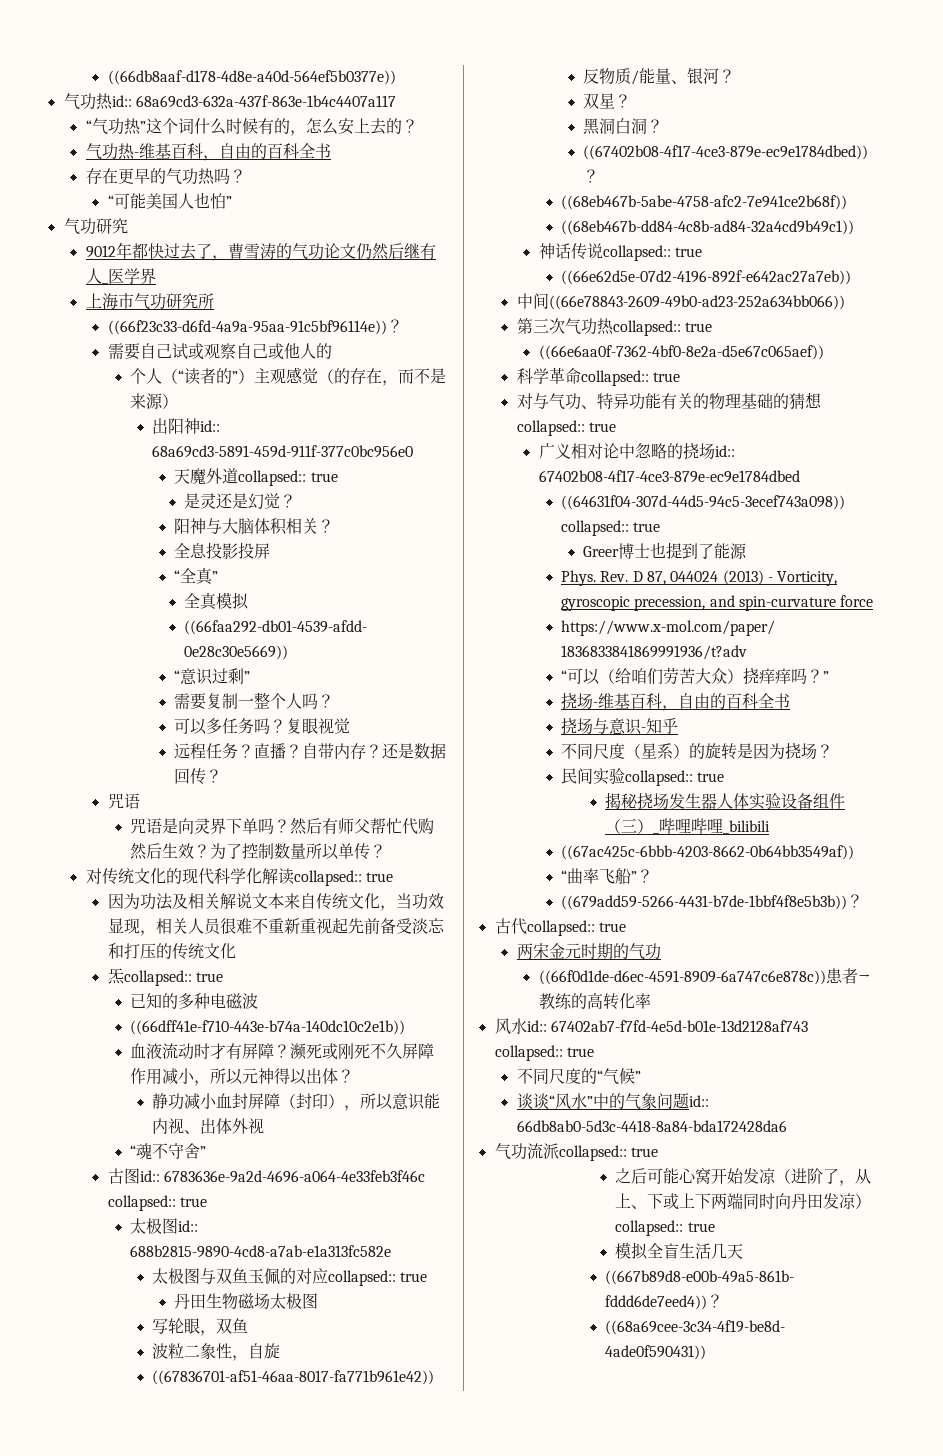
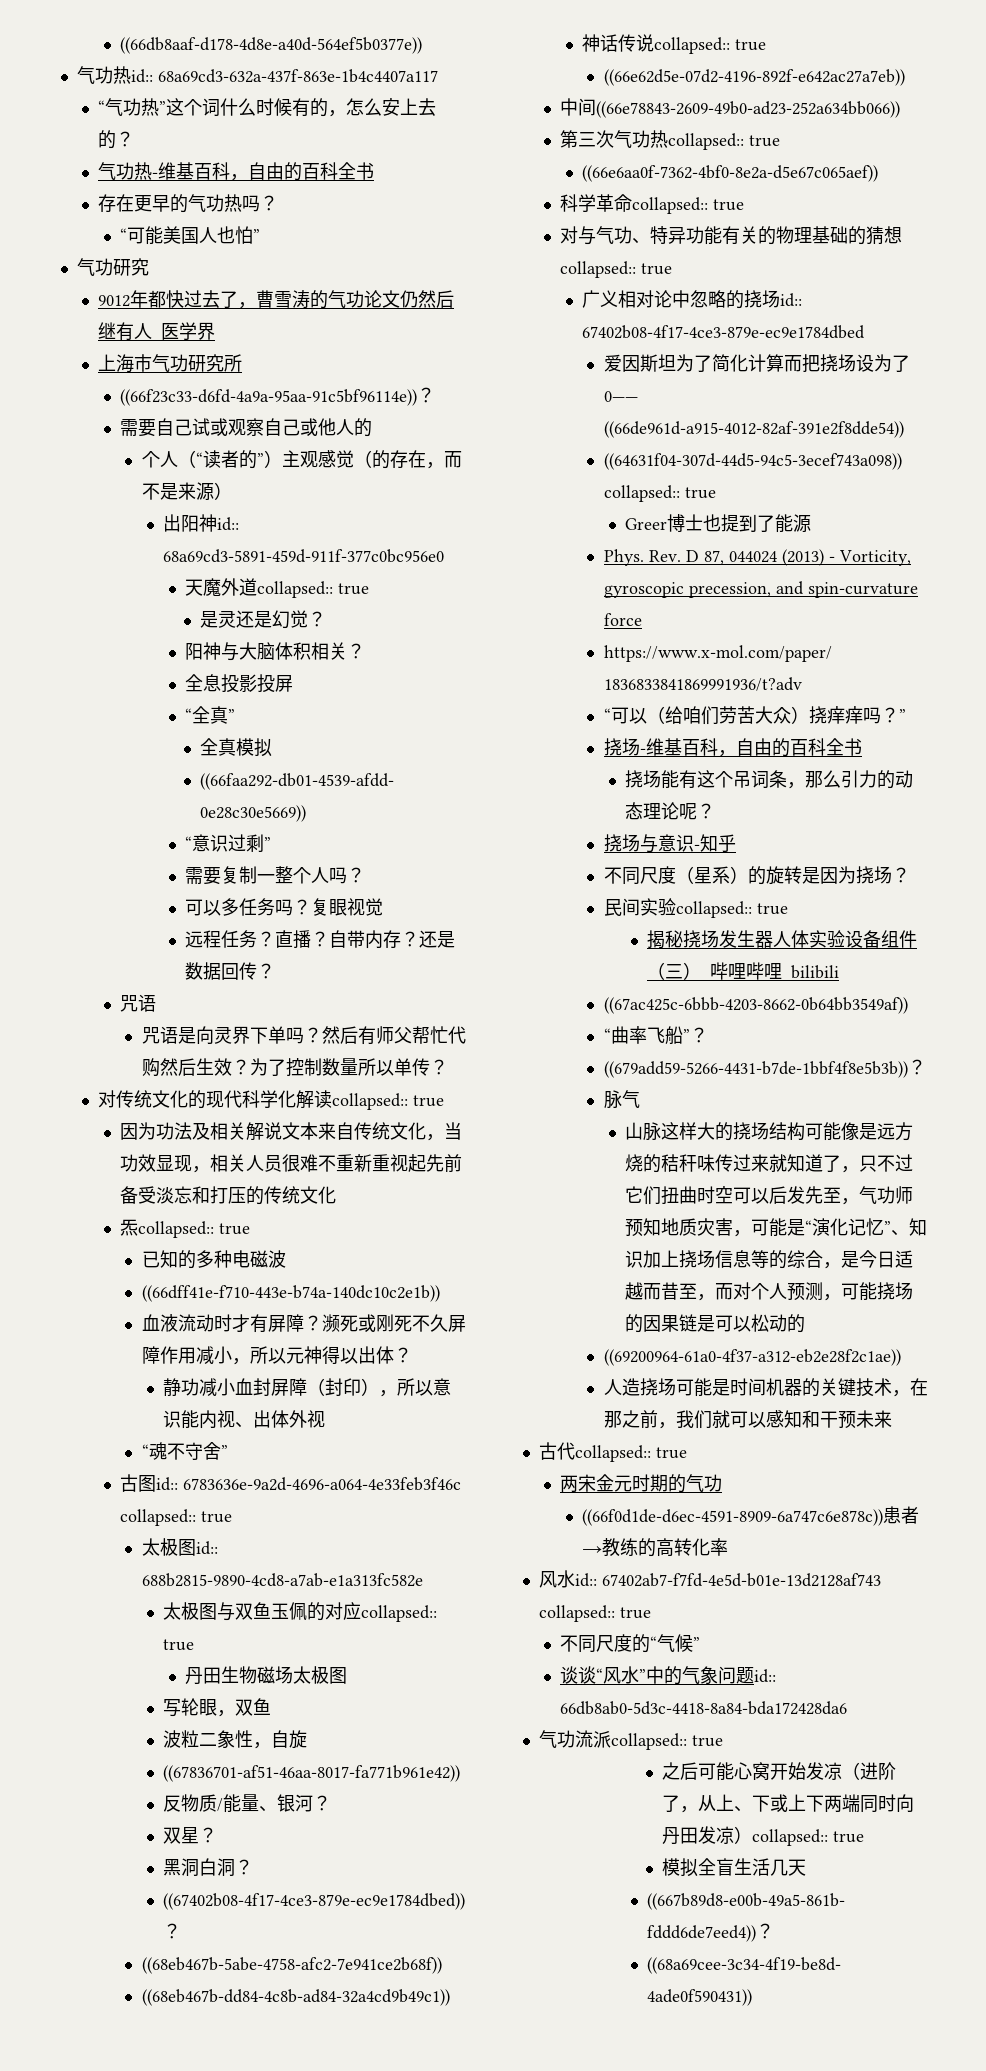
(800, 476) none -> [603,354,910,373] [603,391,638,402] [603,421,904,438] // 爱因斯坦为了简化计算而把挠场设为了0—— ((66de961d-a915-4012-82af-391e2f8dde54))
(791, 701) none -> [625,770,914,789] [625,802,716,820] // 挠场能有这个吊词条，那么引力的动态理论呢？
(864, 901) none -> [603,1090,640,1108] [625,1122,914,1141] [625,1154,914,1173] [625,1186,914,1205] [625,1218,928,1237] [625,1250,914,1269] [625,1282,914,1301] [625,1314,806,1333] [603,1349,901,1366] [603,1378,928,1397] [603,1410,892,1429] // 脉气 // 山脉这样大的挠场结构可能像是远方烧的秸秆味传过来就知道了，只不过它们扭曲时空可以后发先至，气功师预知地质灾害，可能是“演化记忆”、知识加上挠场信息等的综合，是今日适越而昔至，而对个人预测，可能挠场的因果链是可以松动的 // ((69200964-61a0-4f37-a312-eb2e28f2c1ae)) // 人造挠场可能是时间机器的关键技术，在那之前，我们就可以感知和干预未来

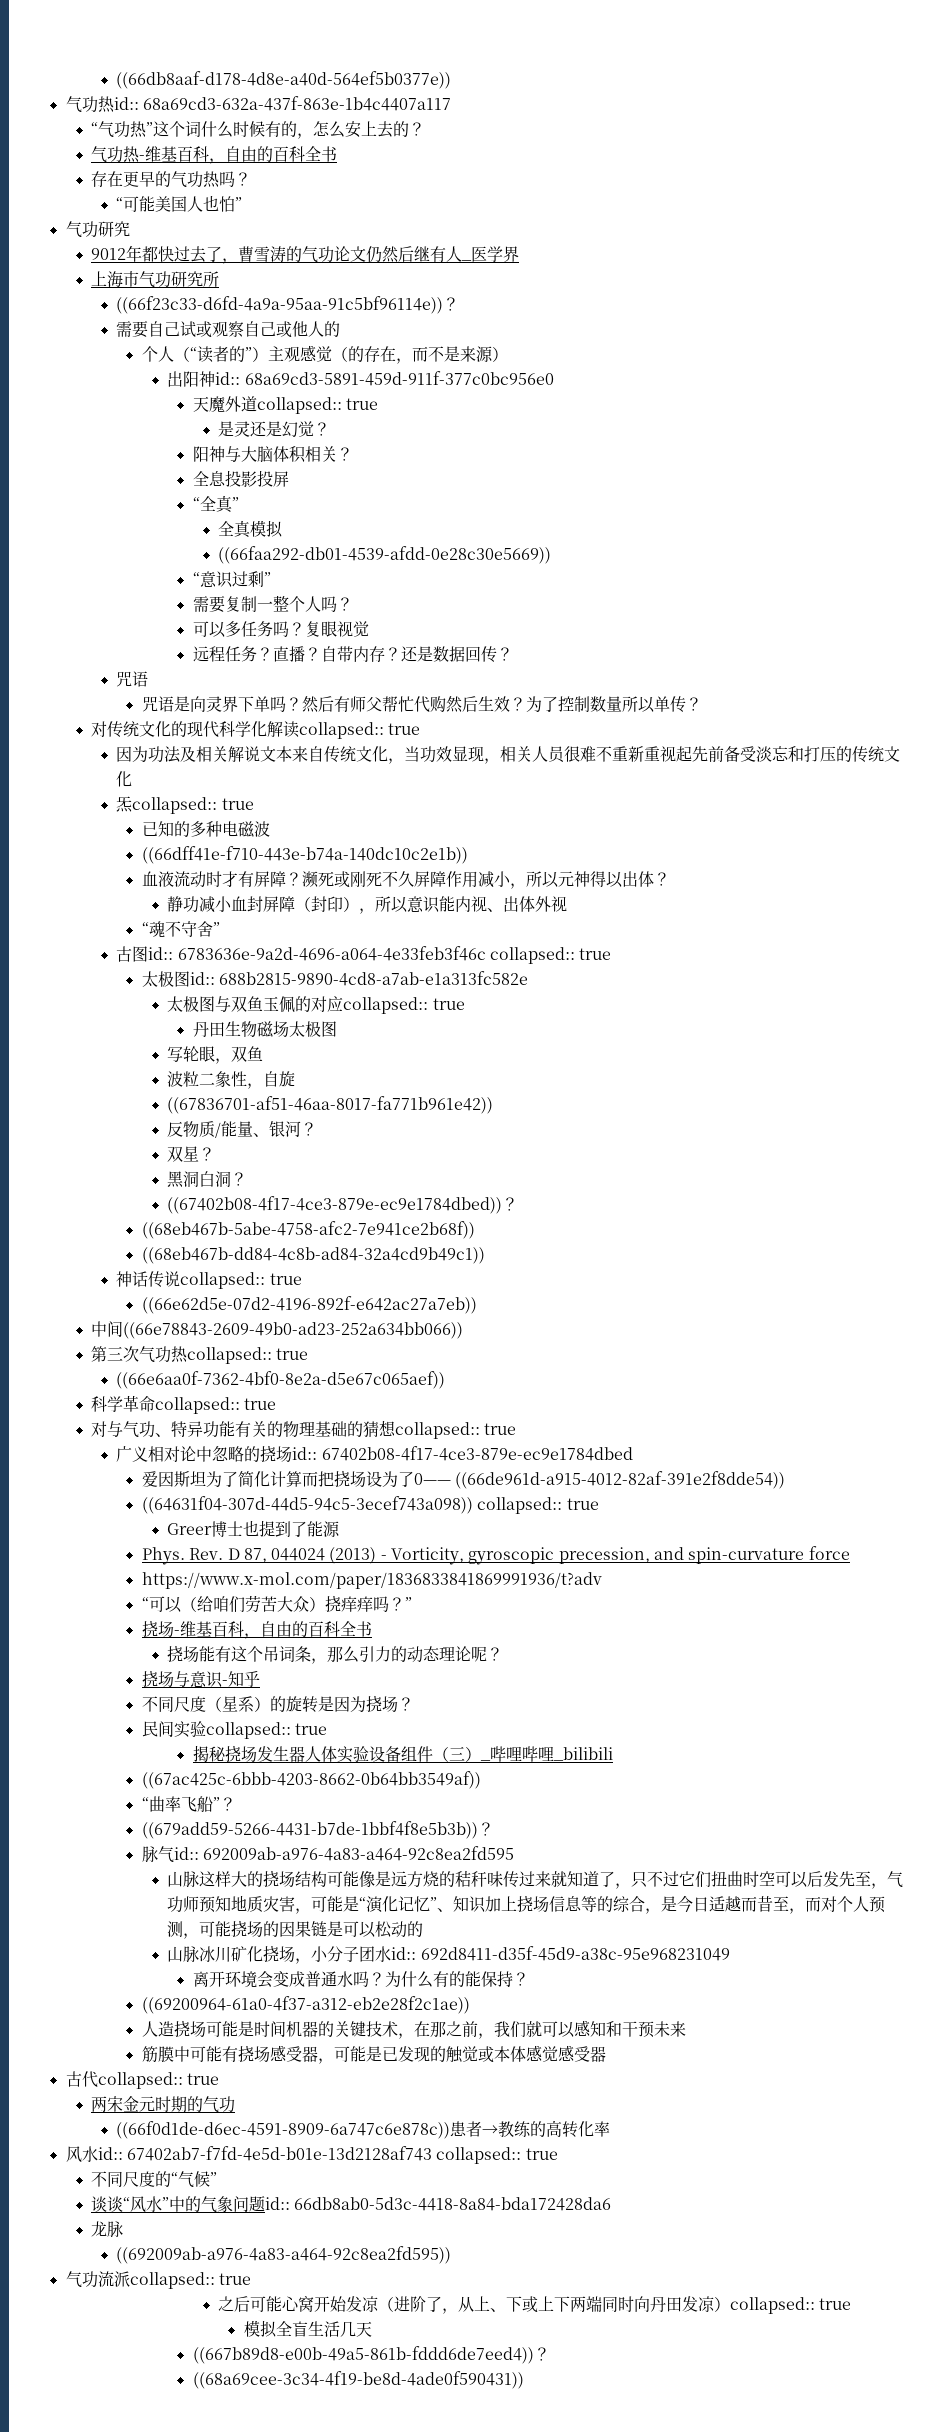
(640, 1099) none -> [173,1846,515,1861] id:: 692009ab-a976-4a83-a464-92c8ea2fd595
(806, 1323) none -> [167,1945,730,1964] [192,1971,529,1988] // 山脉冰川矿化挠场，小分子团水id:: 692d8411-d35f-45d9-a38c-95e968231049 // 离开环境会变成普通水吗？为什么有的能保持？
(892, 1419) none -> [141,2045,606,2064] // 筋膜中可能有挠场感受器，可能是已发现的触觉或本体感觉感受器
(848, 1708) none -> [91,2221,124,2237] [116,2246,452,2264] // 龙脉 // ((692009ab-a976-4a83-a464-92c8ea2fd595))

